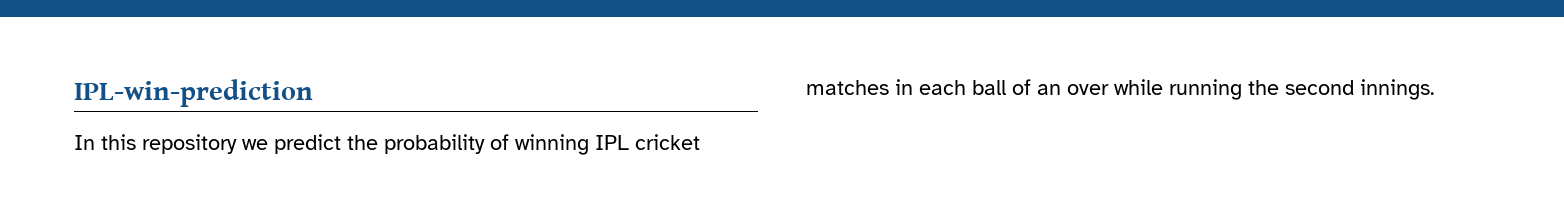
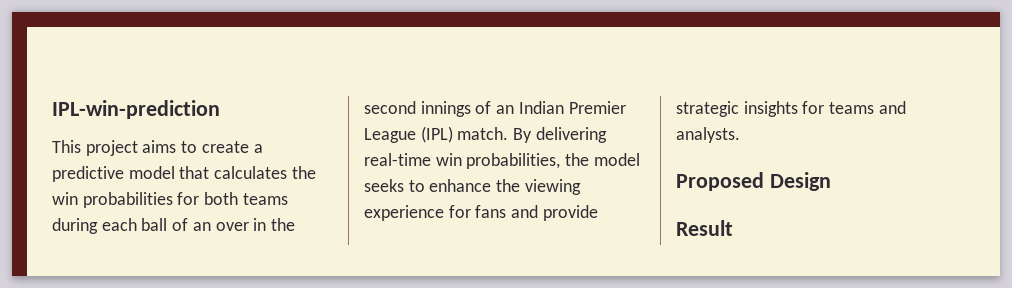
[74,134,700,155] [806,79,913,95] In this repository we predict the probability of winning IPL cricket matches in -> [52,140,263,156] [52,166,316,182] [52,192,288,208] [52,218,98,234] This project aims to create a predictive model that calculates the win probabilities for both teams during
[1114,79,1435,100] while running the second innings. -> [253,218,296,231] [364,101,626,117] [364,126,607,143] [364,153,640,169] [364,179,581,195] [364,205,598,221] [676,101,906,117] [676,127,740,143] [676,172,831,191] [676,220,733,236] in the second innings of an Indian Premier League (IPL) match. By delivering real-time win probabilities, the model seeks to enhance the viewing experience for fans and provide strategic insights for teams and analysts. // Proposed Design // Result

